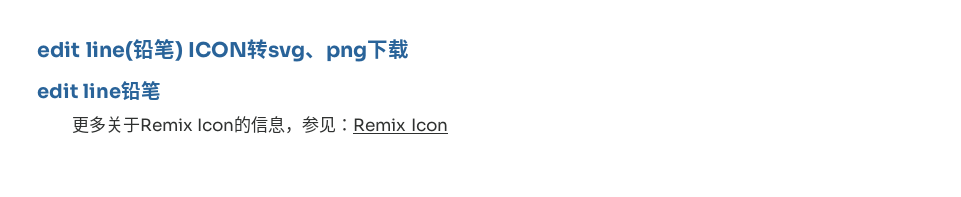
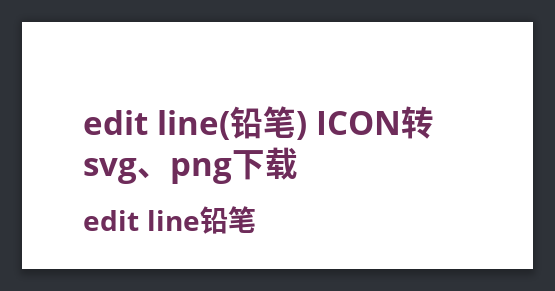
[71,116,448,134] // 更多关于Remix Icon的信息，参见：Remix Icon -> (256, 219) none

